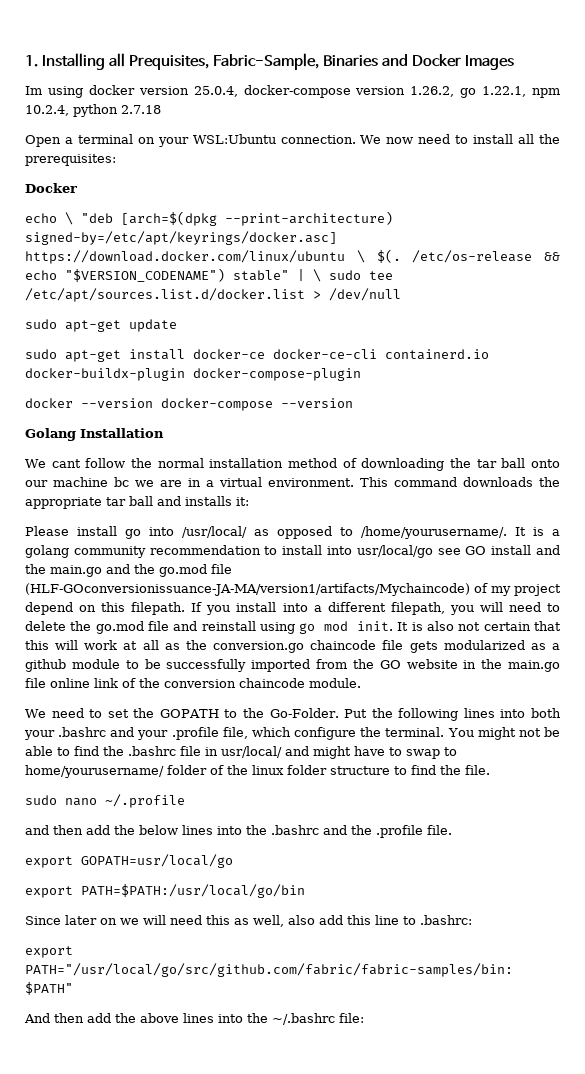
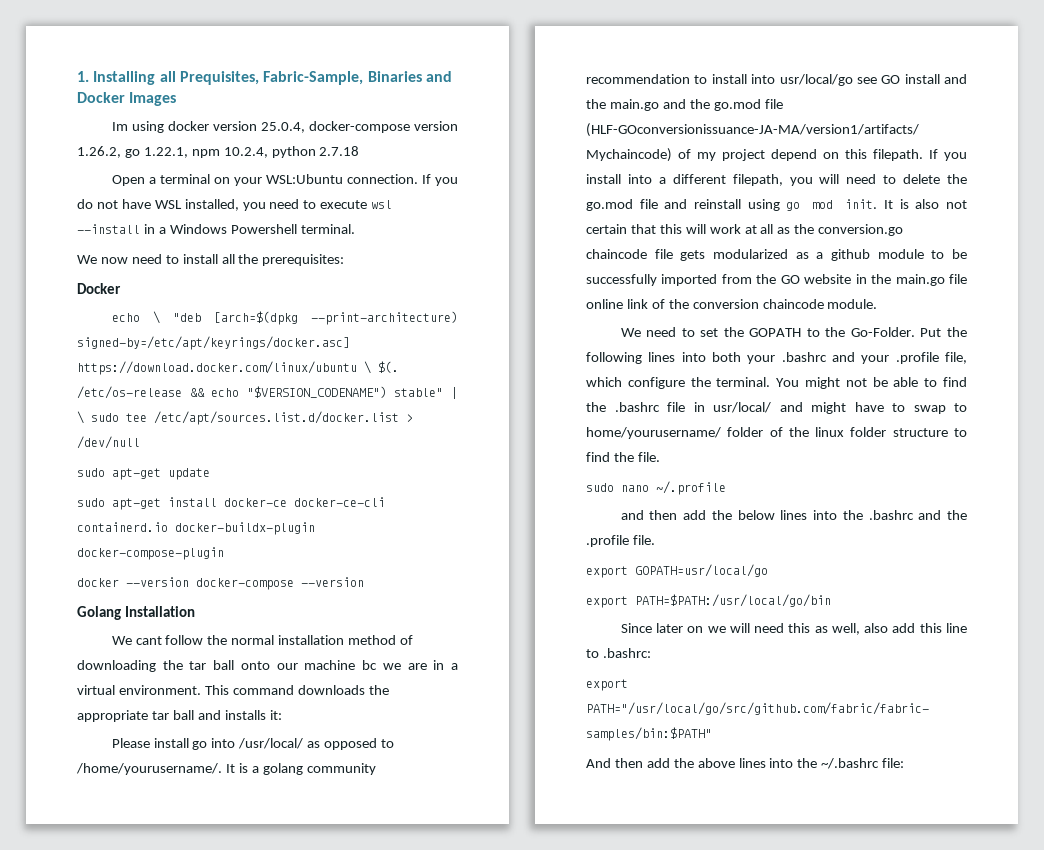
(356, 139) none -> [421,174,458,186] [77,199,393,211] [77,224,355,234] If you do not have WSL installed, you need to execute wsl --install in a Windows Powershell terminal. //

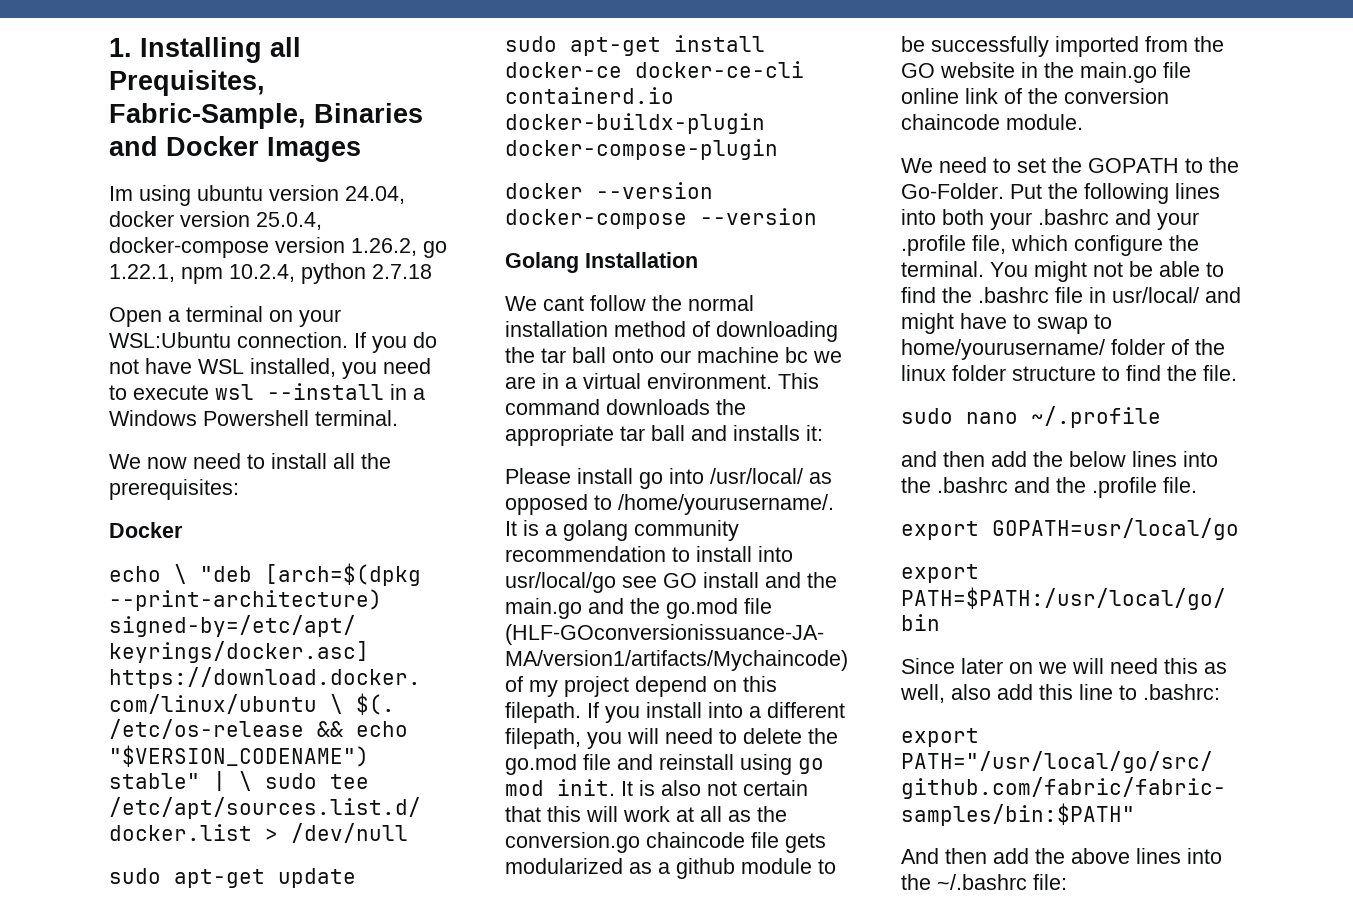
(164, 127) none -> [197,185,405,204] ubuntu version 24.04,

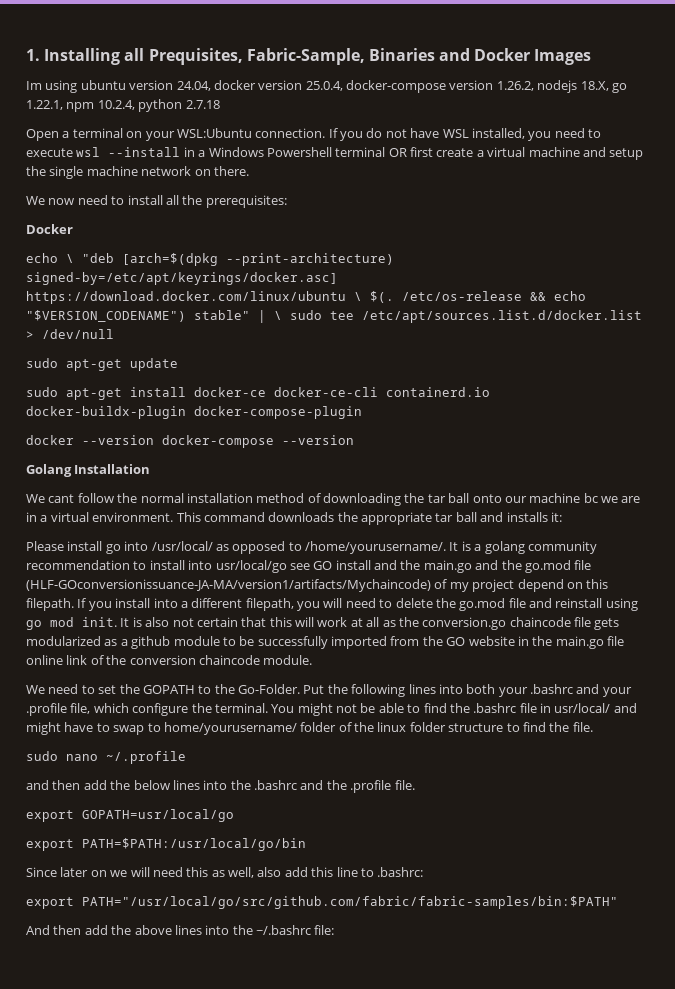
(417, 247) none -> [537,80,609,93] nodejs 18.X,
[315,410,398,426] terminal. -> [335,147,644,160] [26,166,249,179] terminal OR first create a virtual machine and setup the single machine network on there.

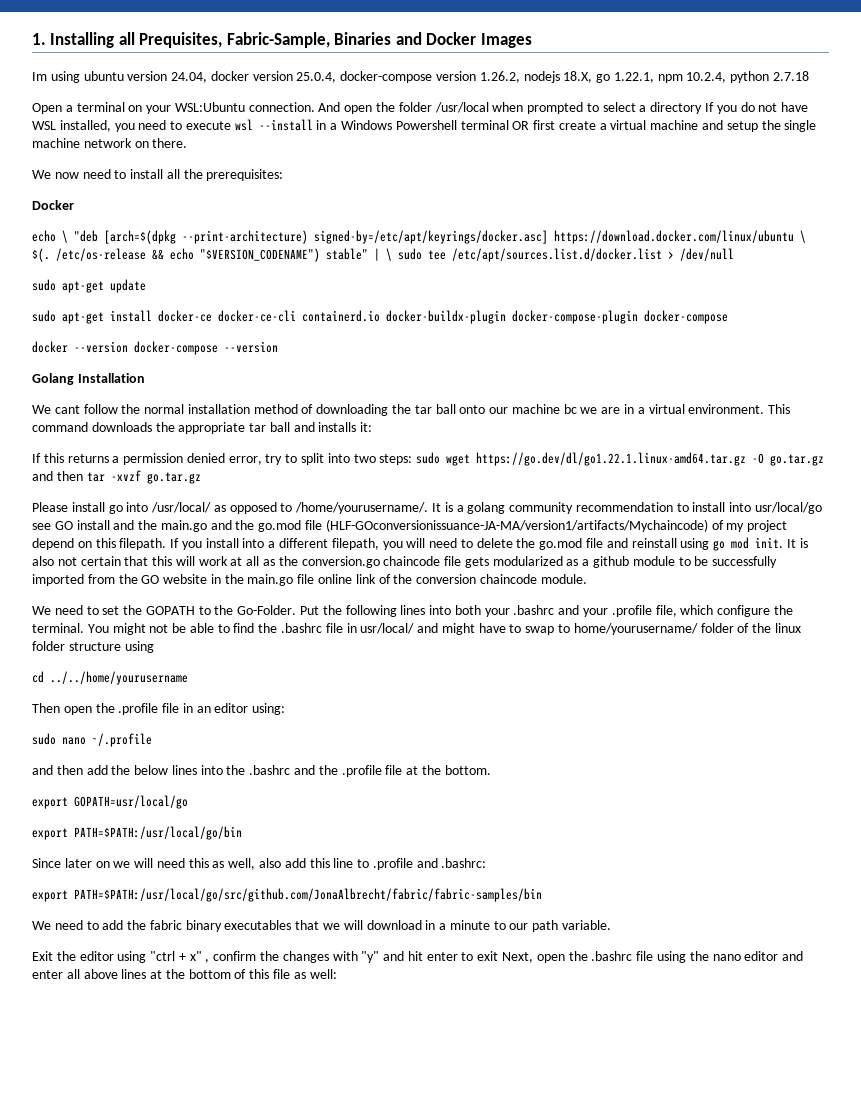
(326, 133) none -> [318,102,703,114] And open the folder /usr/local when prompted to select a directory
(362, 412) none -> [644,310,728,324] docker-compose
(562, 517) none -> [32,452,825,466] [32,470,201,484] // If this returns a permission denied error, try to split into two steps: sudo wget https://go.dev/dl/go1.22.1.linux-amd64.tar.gz -O go.tar.gz and then tar -xvzf go.tar.gz
[506,722,593,732] to find the file. -> [124,641,154,653] [32,671,188,685] [32,703,286,715] using // cd ../../home/yourusername // Then open the .profile file in an editor using:
[394,780,415,790] file. -> [385,765,491,775] file at the bottom.
(374, 872) none -> [372,858,438,870] .profile and
[82,896,618,909] [26,925,335,935] PATH="/usr/local/go/src/github.com/fabric/fabric-samples/bin:$PATH" // And then add the above lines into the ~/.bashrc file: -> [74,888,542,902] [32,920,612,932] [32,951,804,963] [32,969,337,979] PATH=$PATH:/usr/local/go/src/github.com/JonaAlbrecht/fabric/fabric-samples/bin // We need to add the fabric binary executables that we will download in a minute to our path variable. // Exit the editor using "ctrl + x" , confirm the changes with "y" and hit enter to exit Next, open the .bashrc file using the nano editor and enter all above lines at the bottom of this file as well:

